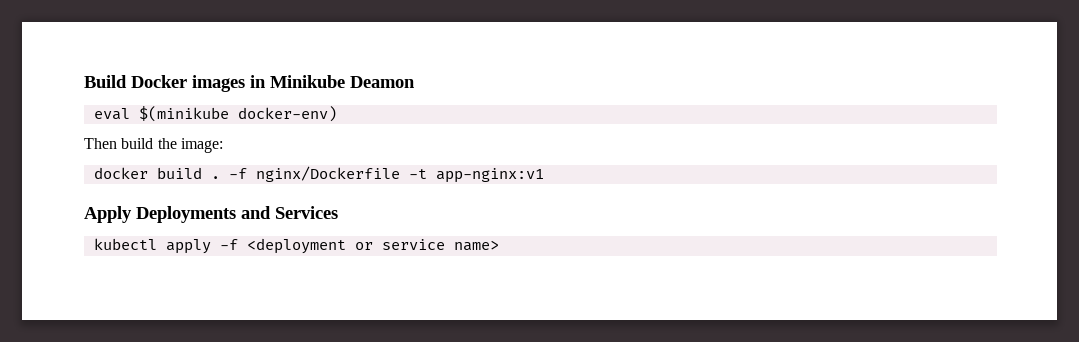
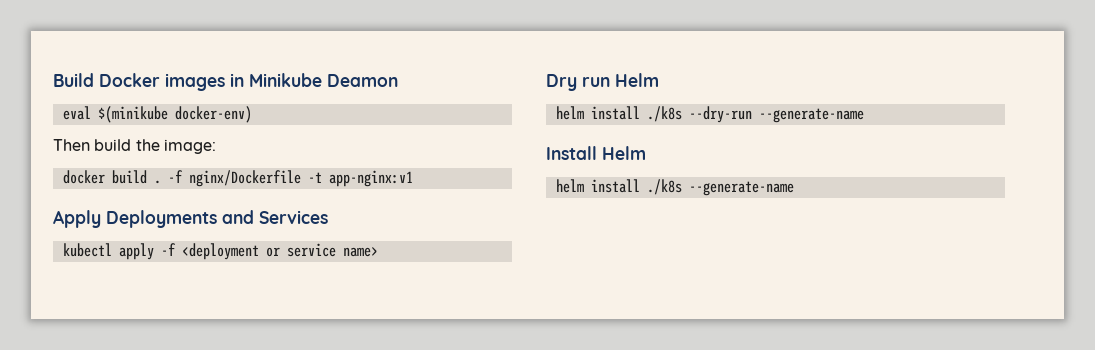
(499, 245) none -> [546,73,659,91] [555,106,864,123] [546,146,646,160] [555,179,794,196] // Dry run Helm // helm install ./k8s --dry-run --generate-name // Install Helm // helm install ./k8s --generate-name

